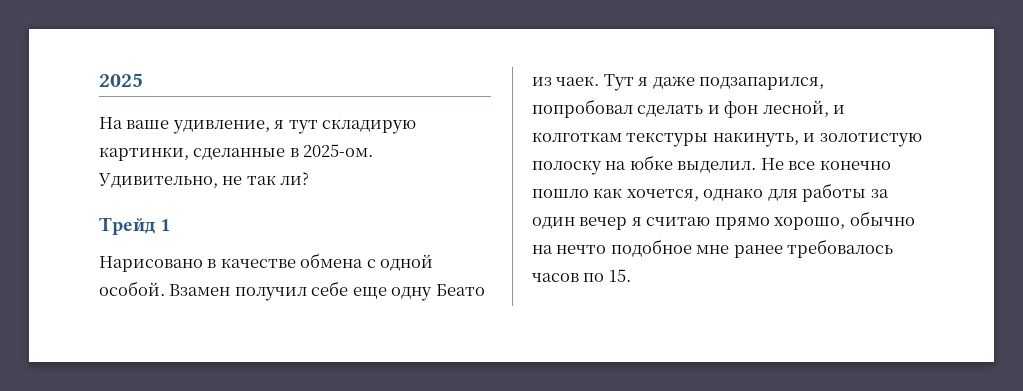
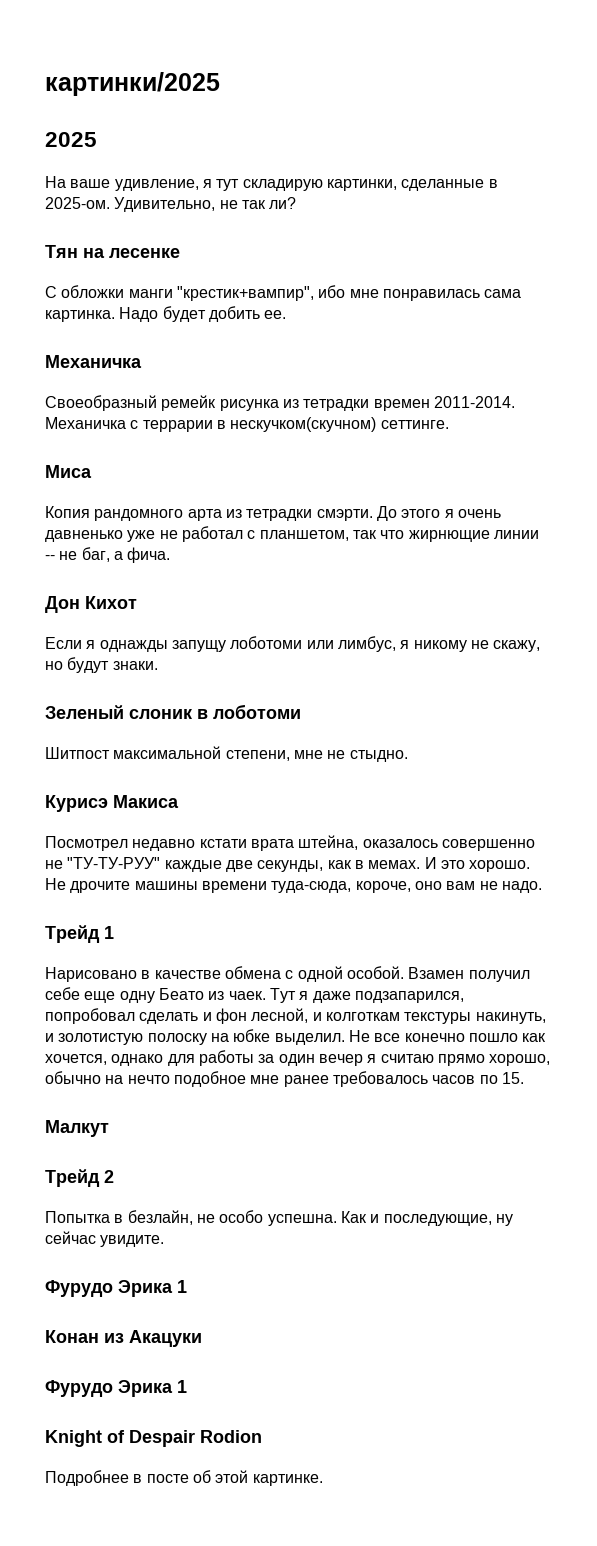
(99, 80) none -> [45,72,220,96] картинки/2025 //
(310, 178) none -> [45,245,180,258] [45,285,522,301] [45,306,287,322] [45,355,142,368] [45,395,515,411] [45,417,449,432] [45,465,92,478] [45,506,501,521] [45,526,539,542] [45,547,171,563] [45,596,137,613] [45,636,541,652] [45,657,158,673] [45,704,301,719] [45,746,408,762] [45,795,179,812] [45,835,535,851] [45,857,531,872] [45,878,542,893] // Тян на лесенке // С обложки манги "крестик+вампир", ибо мне понравилась сама картинка. Надо будет добить ее. // Механичка // Своеобразный ремейк рисунка из тетрадки времен 2011-2014. Механичка с террарии в нескучком(скучном) сеттинге. // Миса // Копия рандомного арта из тетрадки смэрти. До этого я очень давненько уже не работал с планшетом, так что жирнющие линии -- не баг, а фича. // Дон Кихот // Если я однажды запущу лоботоми или лимбус, я никому не скажу, но будут знаки. // Зеленый слоник в лоботоми // Шитпост максимальной степени, мне не стыдно. // Курисэ Макиса // Посмотрел недавно кстати врата штейна, оказалось совершенно не "ТУ-ТУ-РУУ" каждые две секунды, как в мемах. И это хорошо. Не дрочите машины времени туда-сюда, короче, оно вам не надо.
(631, 275) none -> [45,1120,109,1137] [45,1169,114,1187] [45,1210,513,1226] [45,1231,165,1247] [45,1280,187,1297] [45,1330,202,1347] [45,1380,187,1397] [45,1430,262,1447] [45,1470,323,1486] // Малкут // Трейд 2 // Попытка в безлайн, не особо успешна. Как и последующие, ну сейчас увидите. // Фурудо Эрика 1 // Конан из Акацуки // Фурудо Эрика 1 // Knight of Despair Rodion // Подробнее в посте об этой картинке.

